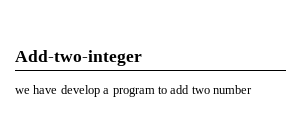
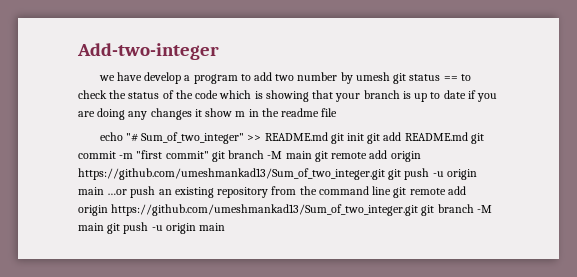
(252, 89) none -> [340,72,471,84] [78,90,498,102] [78,108,338,120] [99,132,484,144] [78,150,421,162] [78,168,477,180] [78,186,466,198] [78,204,492,216] [78,222,226,234] by umesh git status == to check the status of the code which is showing that your branch is up to date if you are doing any changes it show m in the readme file // echo "# Sum_of_two_integer" >> README.md git init git add README.md git commit -m "first commit" git branch -M main git remote add origin https://github.com/umeshmankad13/Sum_of_two_integer.git git push -u origin main …or push an existing repository from the command line git remote add origin https://github.com/umeshmankad13/Sum_of_two_integer.git git branch -M main git push -u origin main

